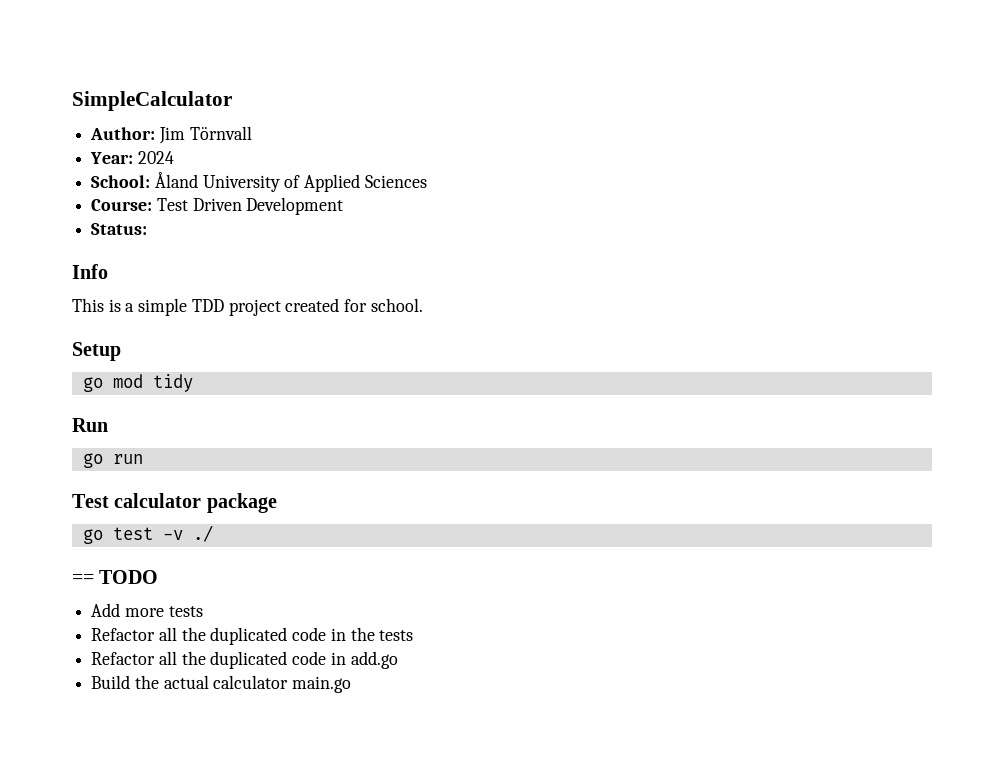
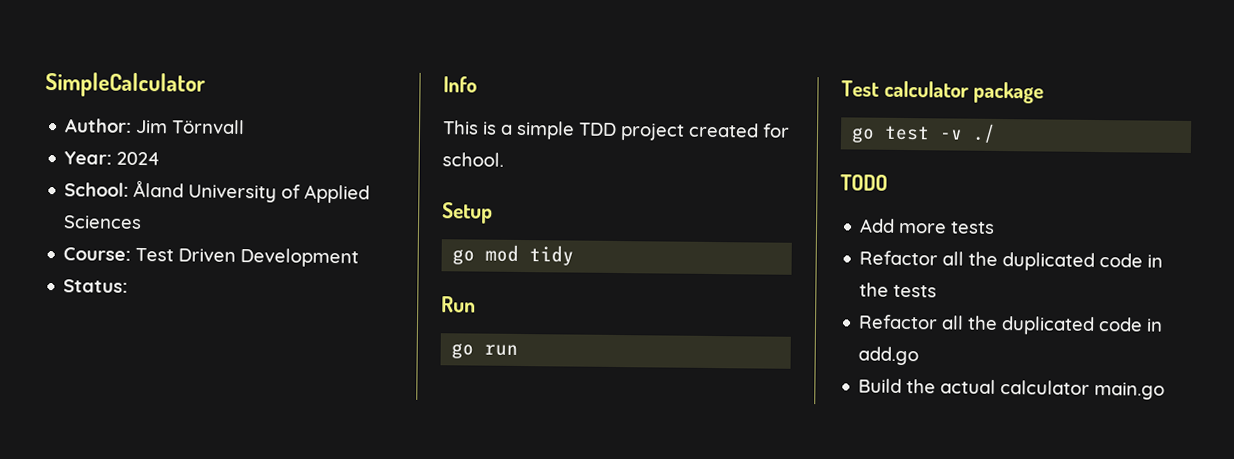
[72,574,94,584] == -> (997, 133) none

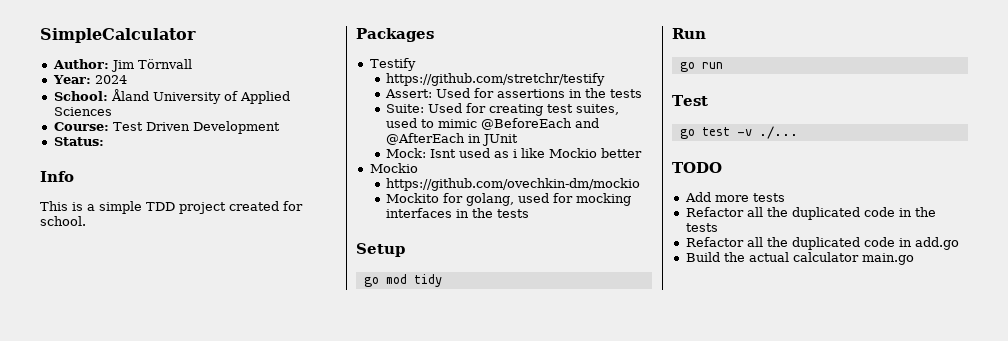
(504, 159) none -> [356,28,434,42] [369,58,416,71] [385,73,605,86] [384,88,642,98] [385,103,619,116] [385,118,599,130] [385,133,518,146] [385,148,642,158] [369,163,418,173] [385,178,640,191] [385,193,631,206] [385,208,529,218] // Packages // Testify // https://github.com/stretchr/testify // Assert: Used for assertions in the tests // Suite: Used for creating test suites, used to mimic @BeforeEach and @AfterEach in JUnit // Mock: Isnt used as i like Mockio better // Mockio // https://github.com/ovechkin-dm/mockio // Mockito for golang, used for mocking interfaces in the tests
[883,80,1045,104] calculator package -> (708, 100) none
[972,123,997,143] ./ -> [758,126,798,139] ./...

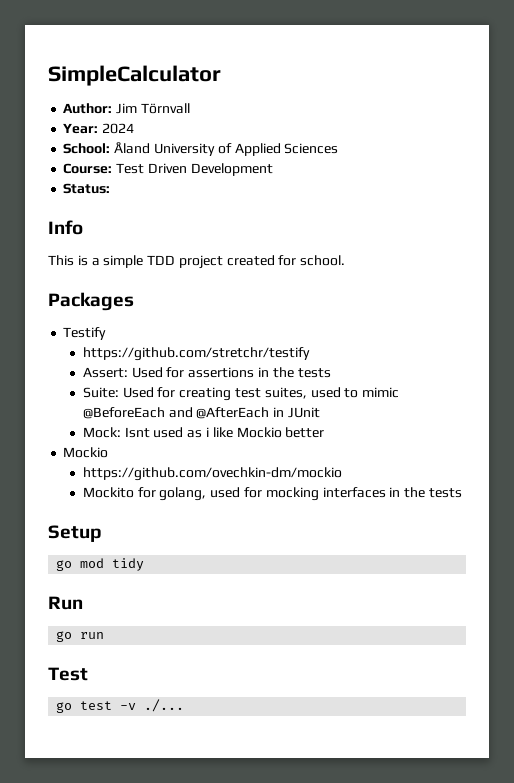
[672,162,722,173] [684,192,785,202] [685,207,936,220] [685,223,718,232] [685,237,959,250] [685,252,914,265] // TODO // Add more tests // Refactor all the duplicated code in the tests // Refactor all the duplicated code in add.go // Build the actual calculator main.go -> (185, 705) none

